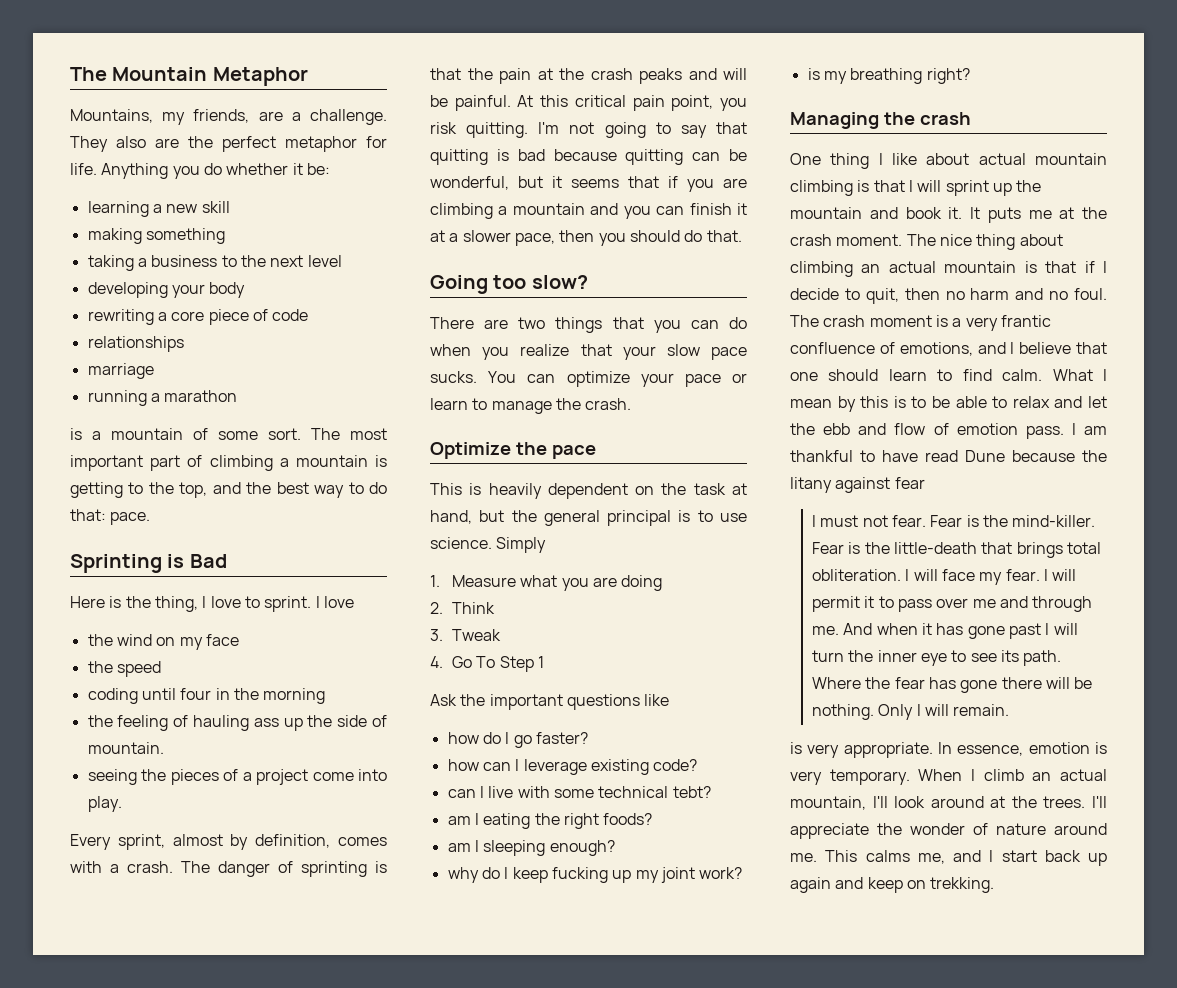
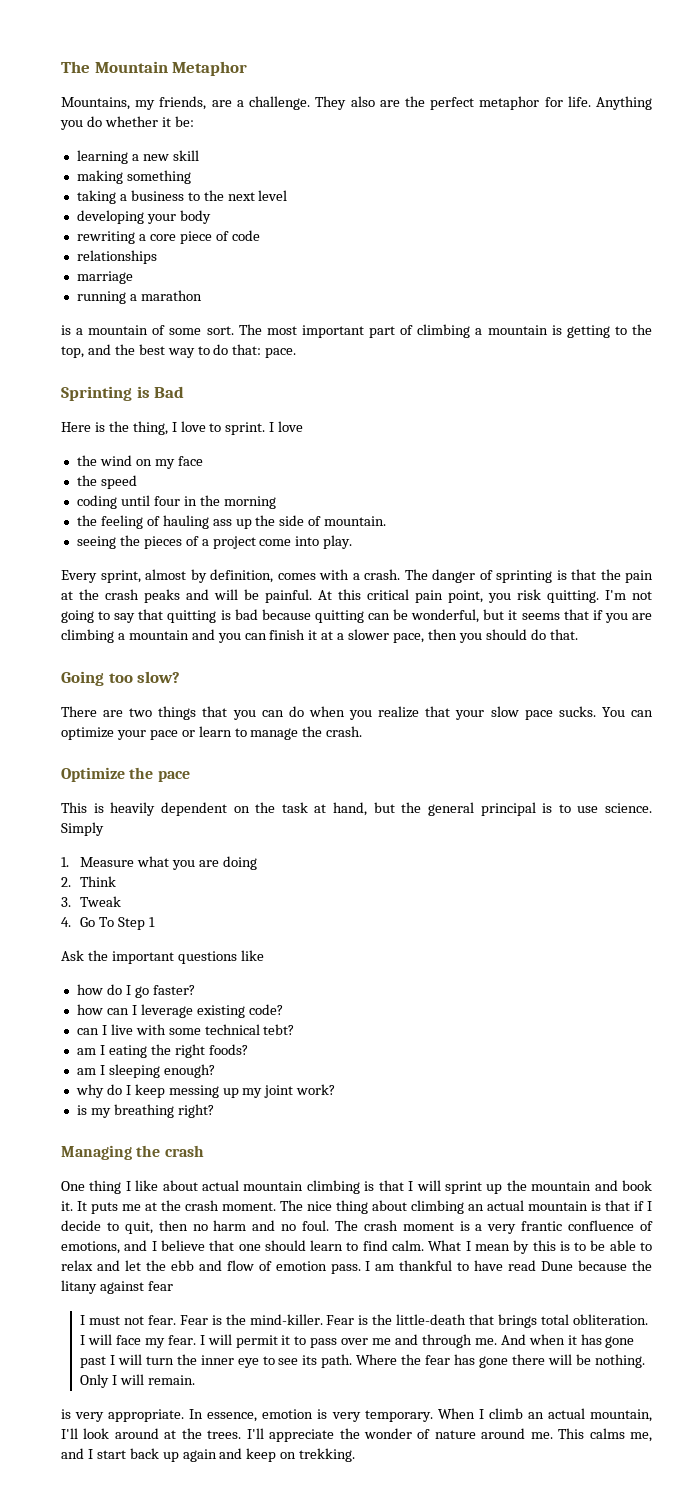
[551,867,608,883] fucking -> [168,1085,219,1098] messing

